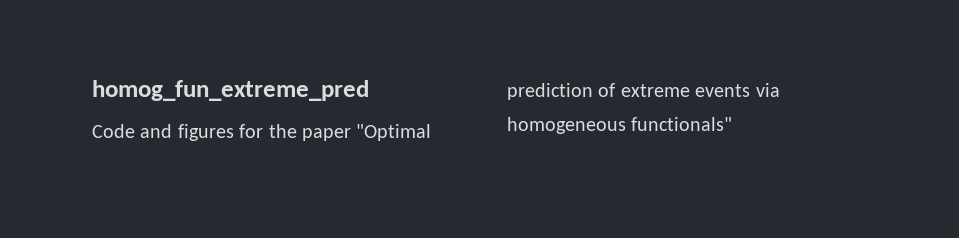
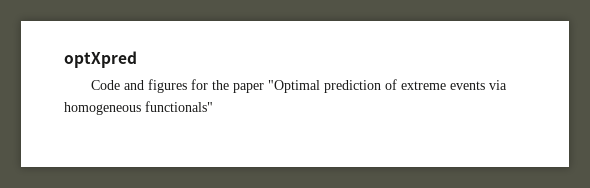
[92,80,369,101] homog_fun_extreme_pred -> [64,51,137,68] optXpred

